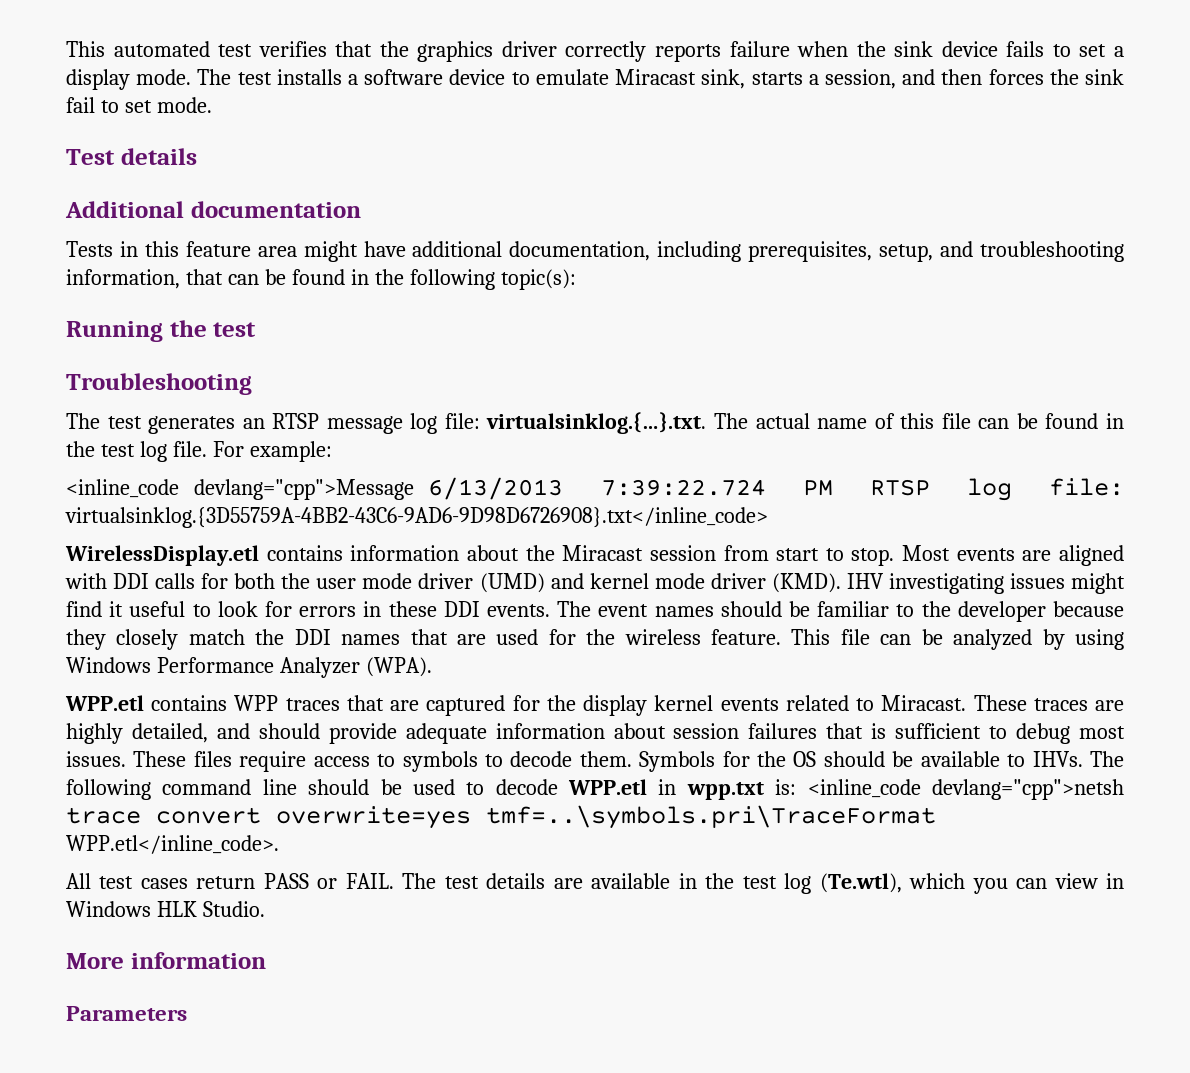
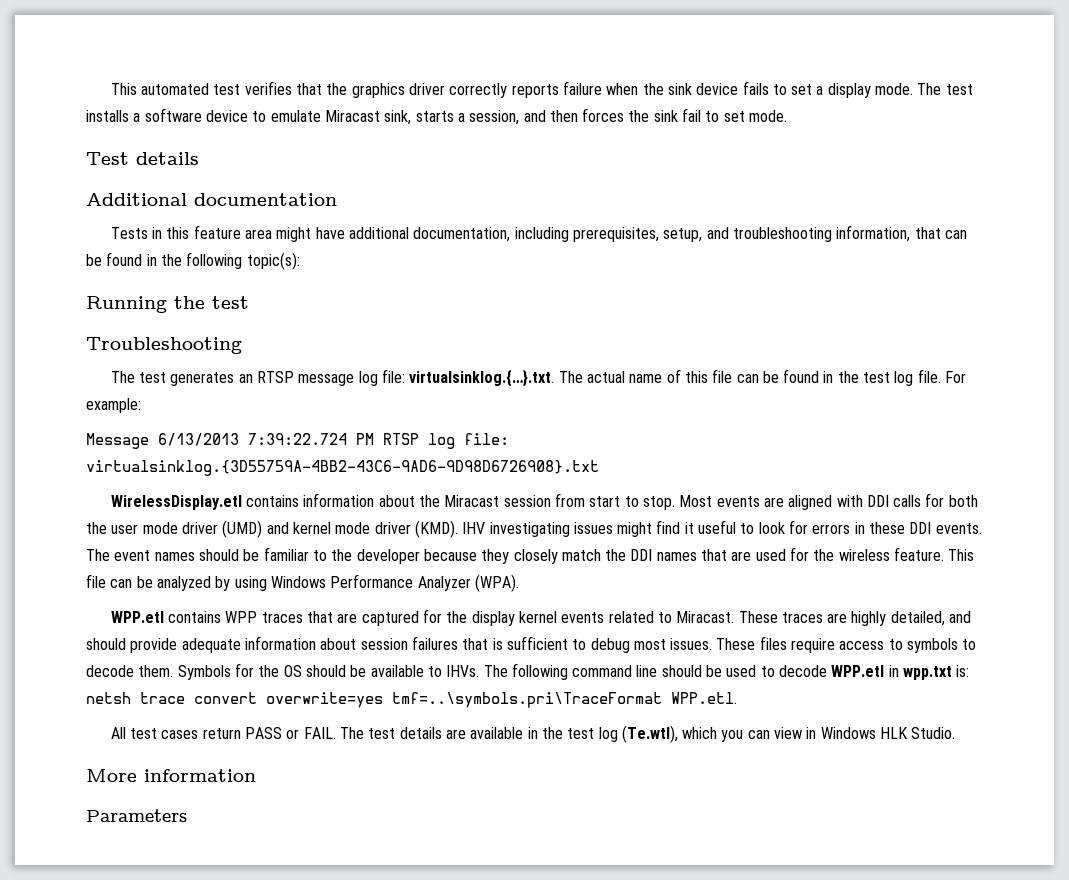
[66,479,414,500] <inline_code devlang="cpp">Message -> [86,433,149,449] Message
[65,507,768,528] virtualsinklog.{3D55759A-4BB2-43C6-9AD6-9D98D6726908}.txt</inline_code> -> [86,460,599,476] virtualsinklog.{3D55759A-4BB2-43C6-9AD6-9D98D6726908}.txt
[807,779,1124,800] <inline_code devlang="cpp">netsh -> [86,692,131,704] netsh
[66,835,279,854] WPP.etl</inline_code>. -> [671,692,737,704] WPP.etl.

